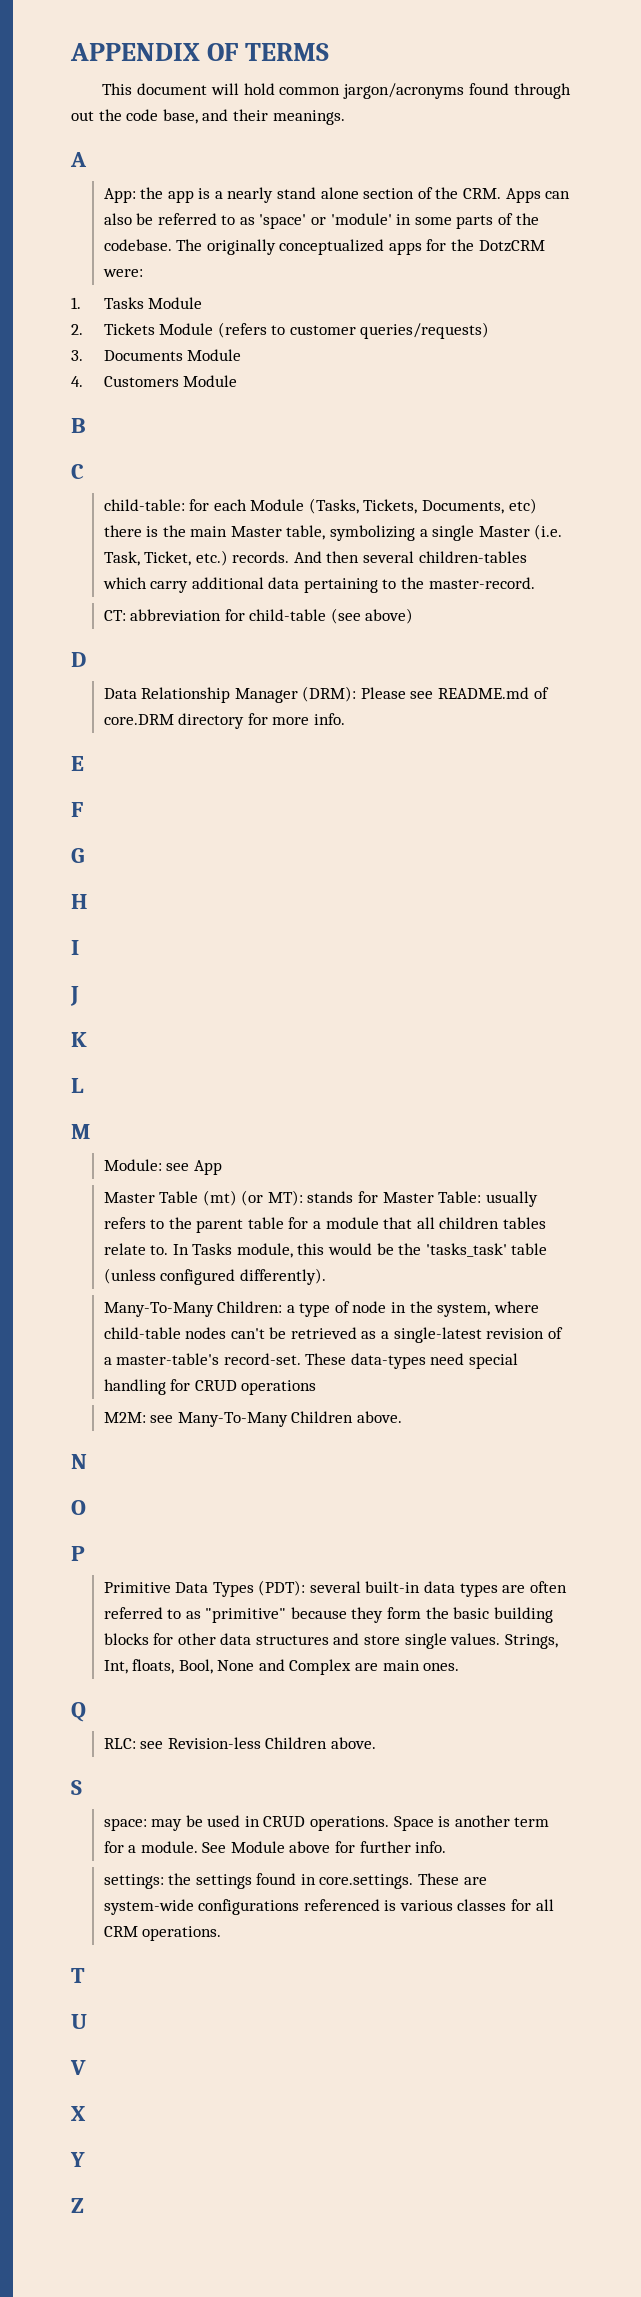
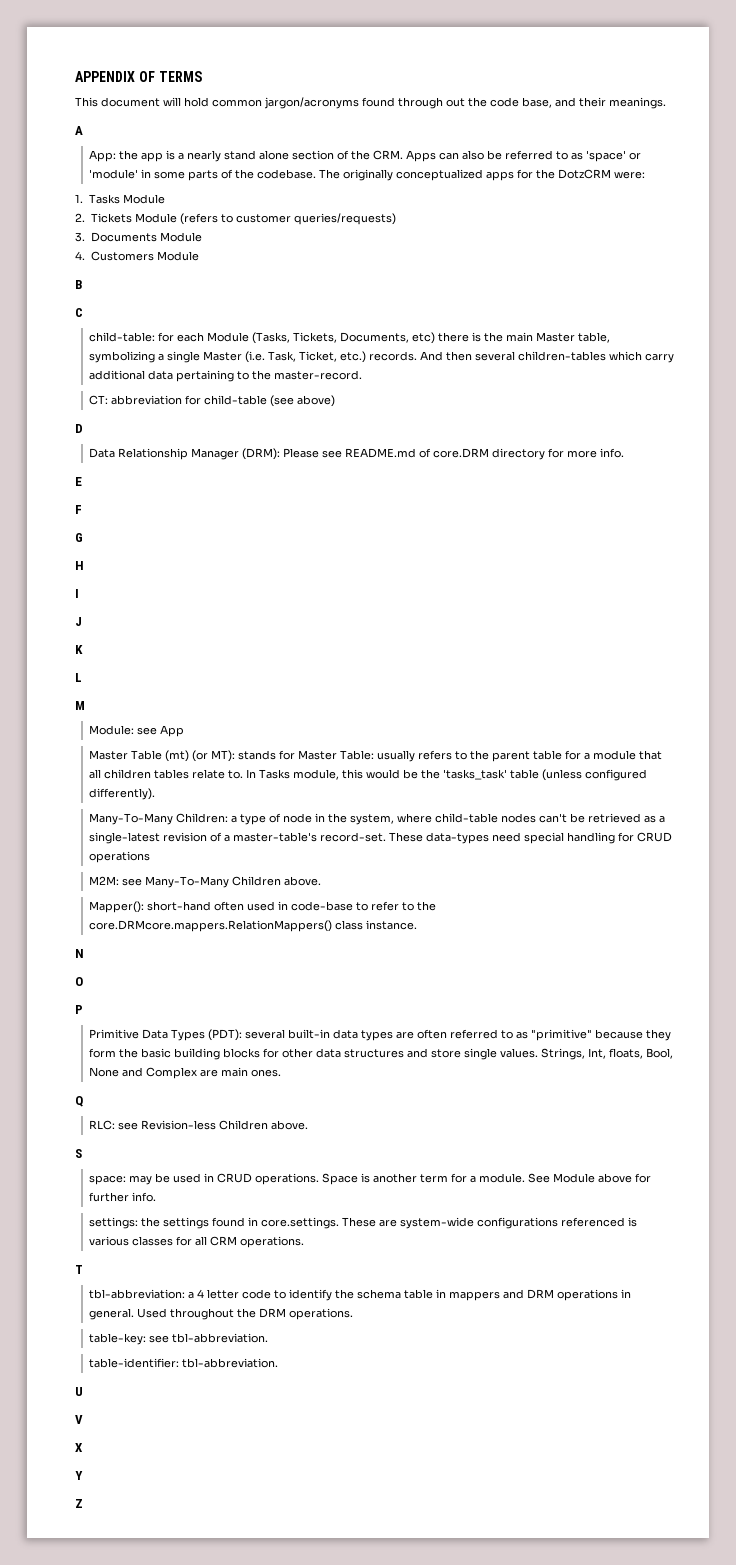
(402, 1417) none -> [88,901,436,913] [88,920,417,932] // Mapper(): short-hand often used in code-base to refer to the core.DRMcore.mappers.RelationMappers() class instance.
(85, 1975) none -> [88,1289,631,1301] [88,1308,353,1320] [88,1333,268,1345] [88,1358,278,1368] // tbl-abbreviation: a 4 letter code to identify the schema table in mappers and DRM operations in general. Used throughout the DRM operations. // table-key: see tbl-abbreviation. // table-identifier: tbl-abbreviation.

